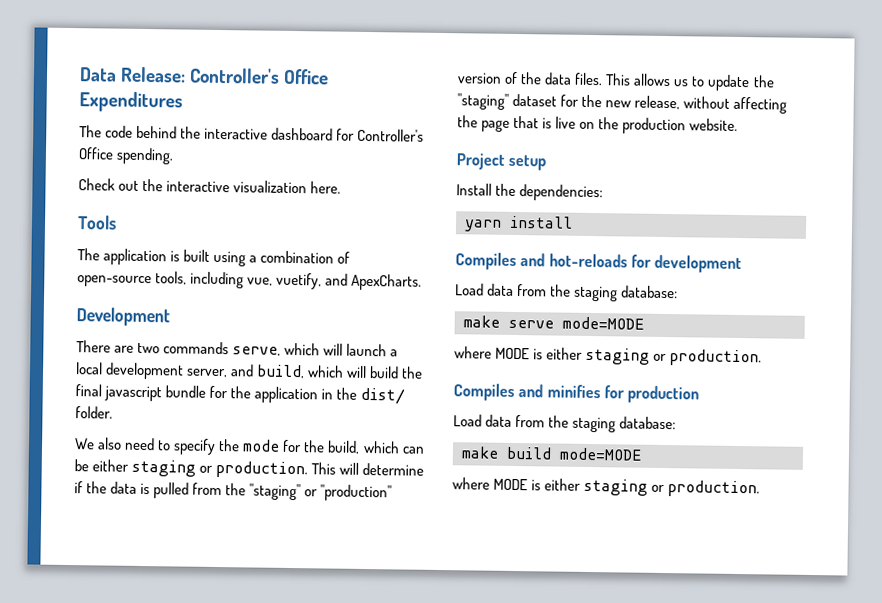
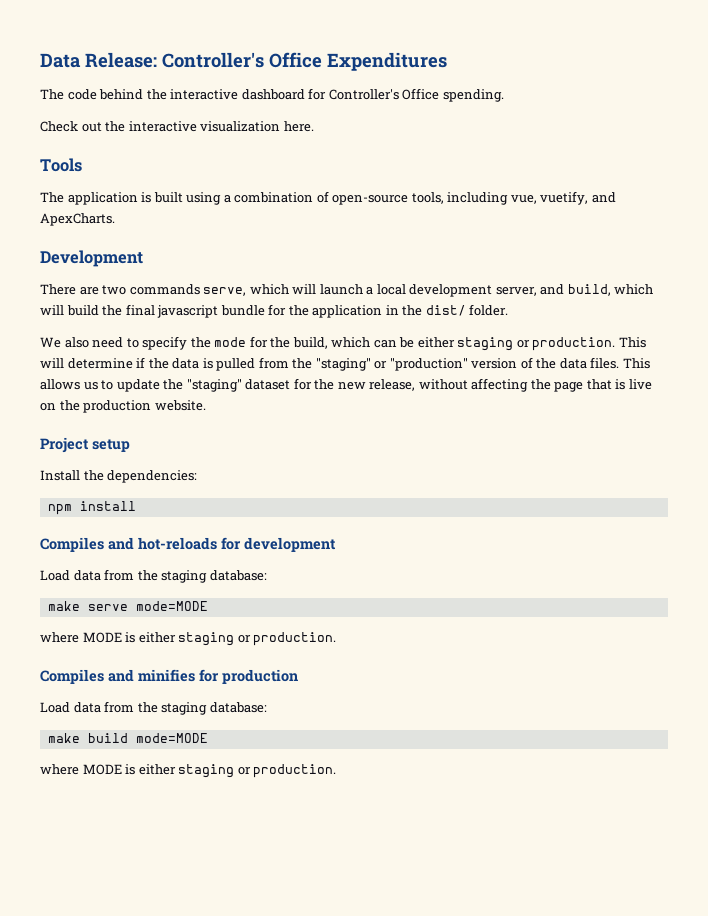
[464,219,502,232] yarn -> [47,504,72,515] npm

